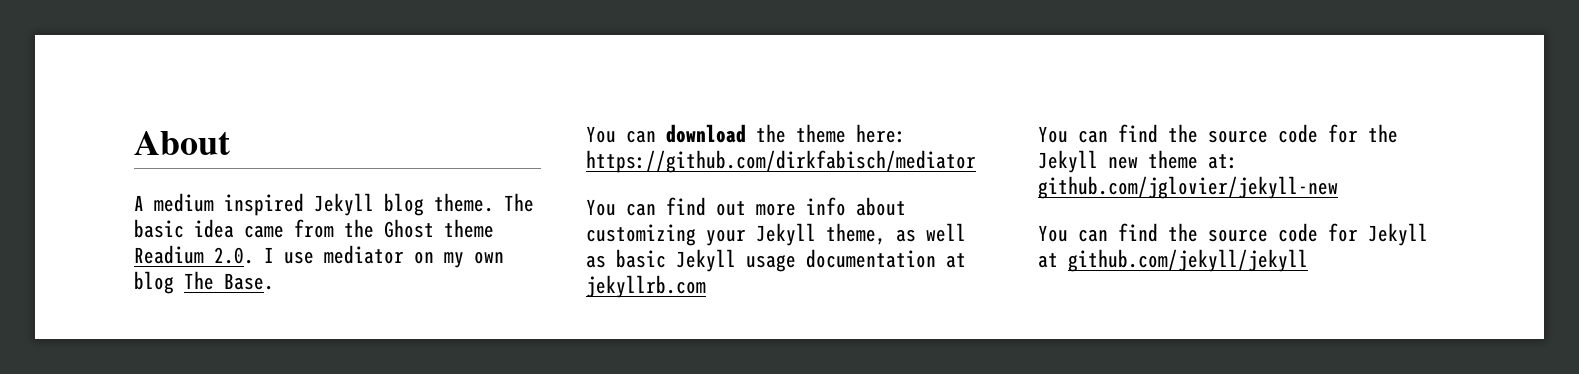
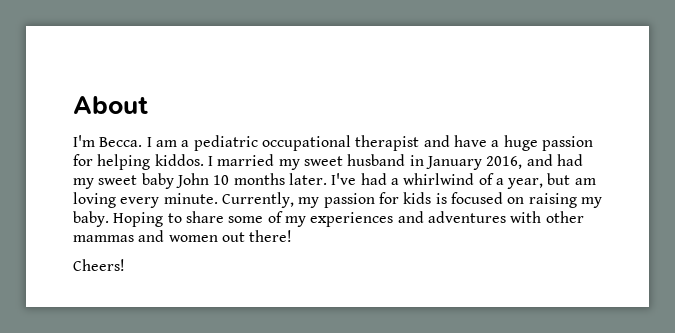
[134,193,534,216] [134,219,494,238] [134,245,504,268] [134,271,274,294] [586,124,906,143] [586,150,976,173] [586,197,906,216] [586,223,966,246] [586,249,966,272] [586,275,706,298] [1038,124,1398,143] [1038,150,1238,173] [1038,176,1338,199] [1038,223,1428,246] [1038,249,1308,272] A medium inspired Jekyll blog theme. The basic idea came from the Ghost theme Readium 2.0. I use mediator on my own blog The Base. // You can download the theme here: https://github.com/dirkfabisch/mediator // You can find out more info about customizing your Jekyll theme, as well as basic Jekyll usage documentation at jekyllrb.com // You can find the source code for the Jekyll new theme at: github.com/jglovier/jekyll-new // You can find the source code for Jekyll at github.com/jekyll/jekyll -> [73,135,593,151] [73,154,583,170] [73,173,596,189] [73,192,602,208] [73,211,584,227] [73,230,293,242] [73,259,125,271] I'm Becca. I am a pediatric occupational therapist and have a huge passion for helping kiddos. I married my sweet husband in January 2016, and had my sweet baby John 10 months later. I've had a whirlwind of a year, but am loving every minute. Currently, my passion for kids is focused on raising my baby. Hoping to share some of my experiences and adventures with other mammas and women out there! // Cheers!

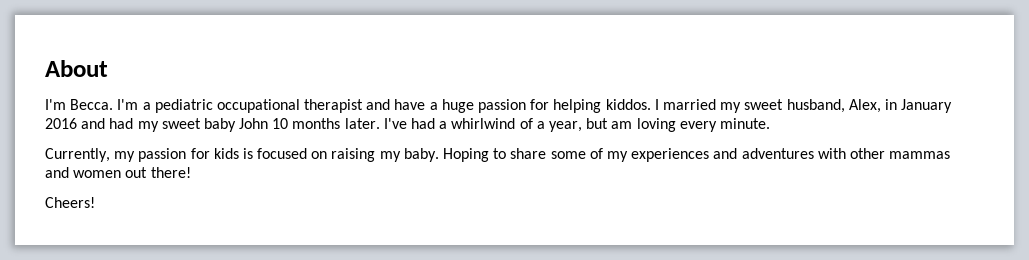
[146,137,177,147] I am -> [117,99,139,110] I'm
[347,154,406,166] husband -> [786,99,881,113] husband, Alex,
[486,156,523,169] 2016, -> [45,118,77,129] 2016
(218, 198) none -> (770, 123) //

